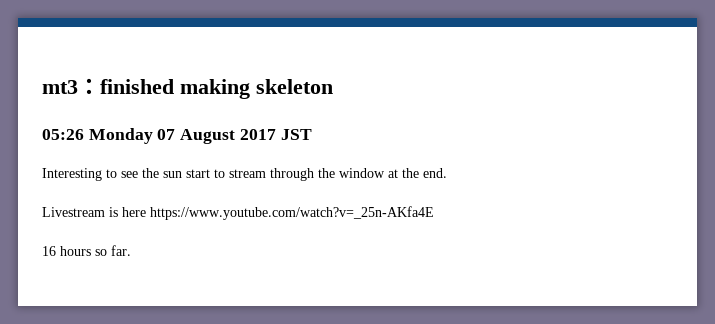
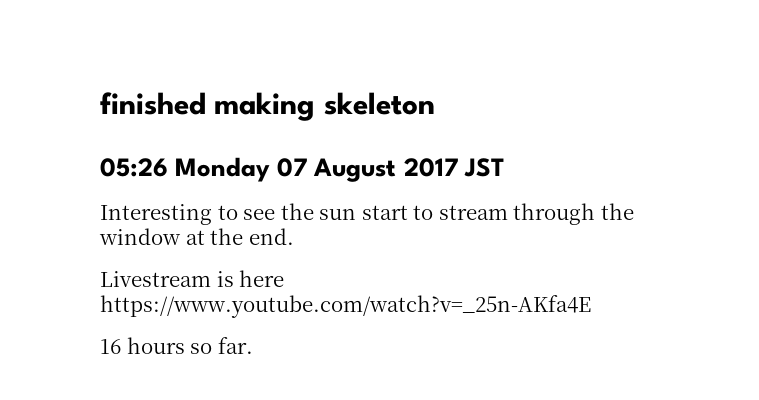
[42,78,100,94] mt3： -> (100, 103) none

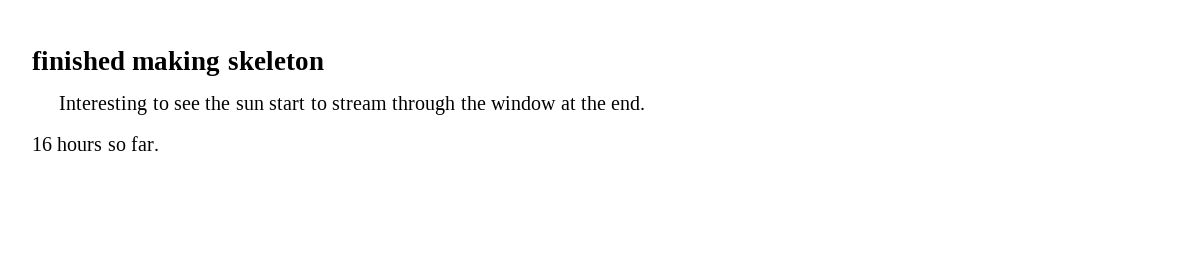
[100,157,505,182] // 05:26 Monday 07 August 2017 JST -> (324, 60) none
[100,270,285,287] [100,295,591,318] // Livestream is here https://www.youtube.com/watch?v=_25n-AKfa4E -> (646, 103) none

